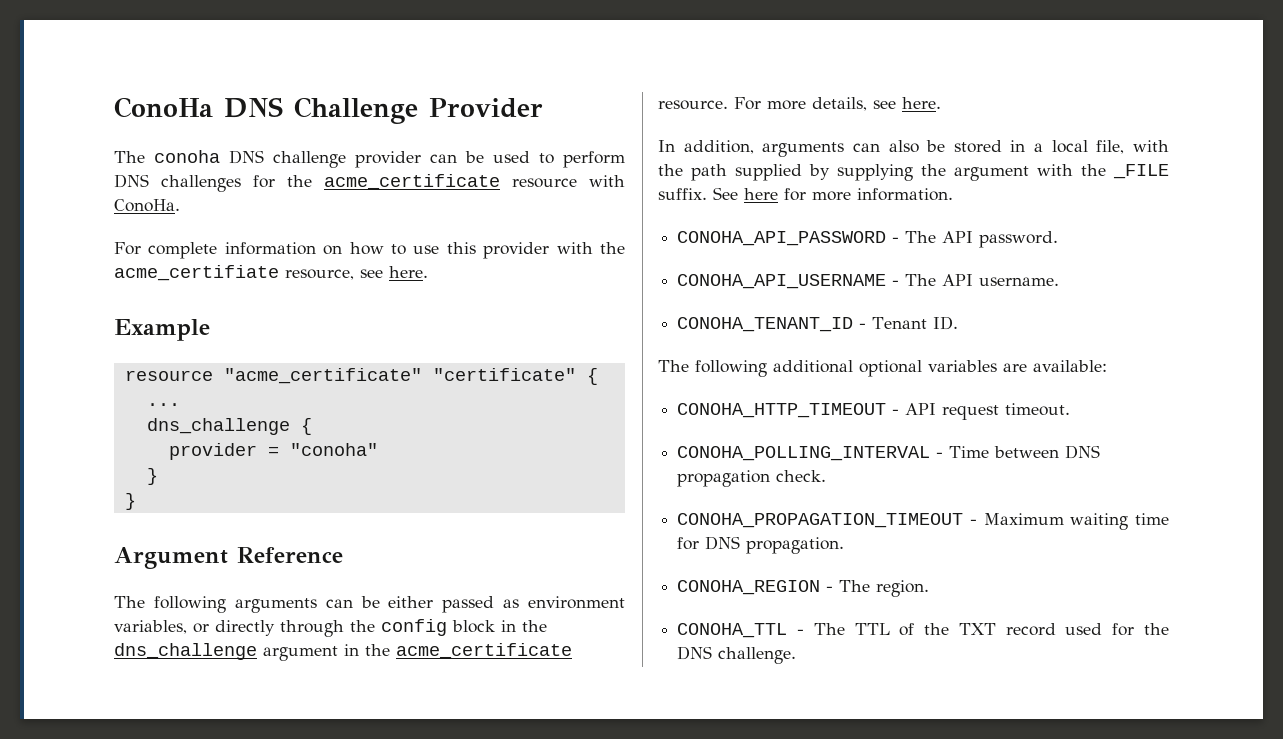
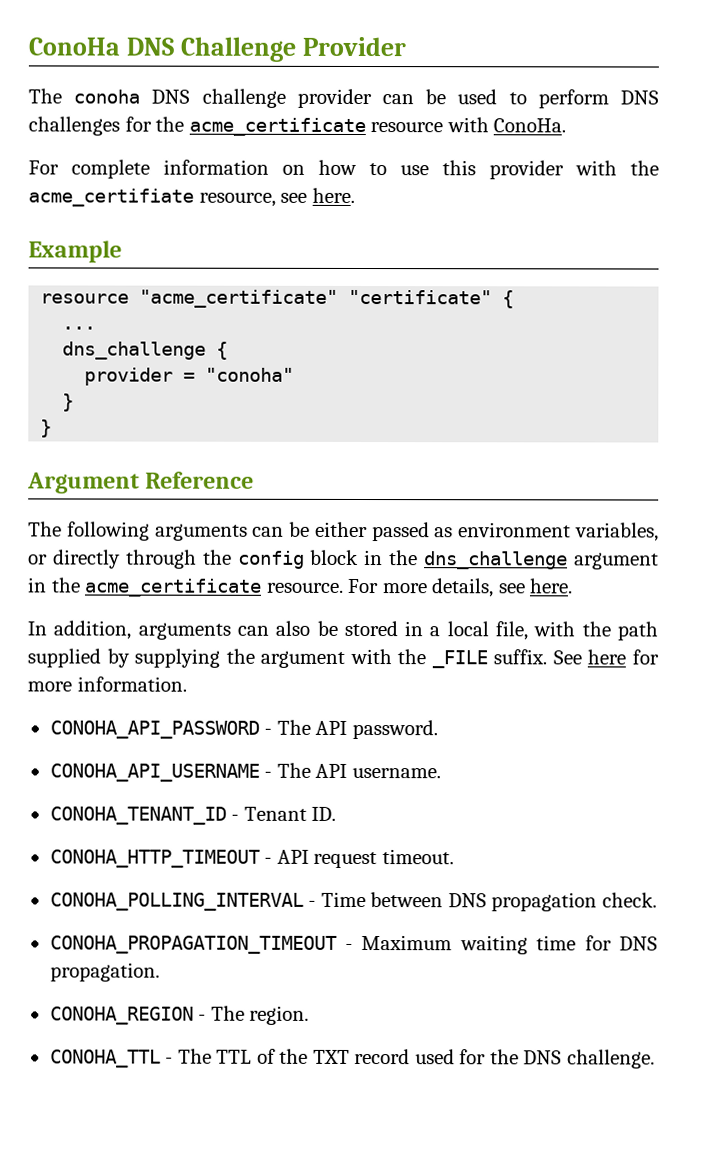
[658,360,1107,377] // The following additional optional variables are available: -> (337, 813) none

